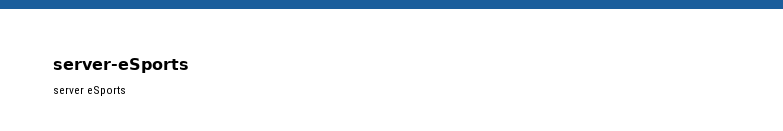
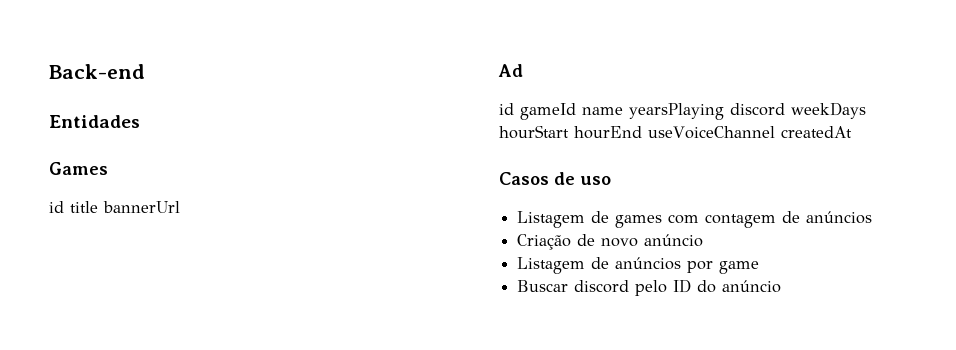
[53,58,189,73] [53,86,127,96] server-eSports // server eSports -> [49,64,145,79] [49,115,140,128] [49,162,108,175] [49,201,180,213] [498,64,523,77] [499,102,866,120] [499,125,852,139] [499,172,611,185] [517,211,873,228] [517,234,704,250] [517,257,760,274] [517,279,782,296] Back-end // Entidades // Games // id title bannerUrl // Ad // id gameId name yearsPlaying discord weekDays hourStart hourEnd useVoiceChannel createdAt // Casos de uso // Listagem de games com contagem de anúncios // Criação de novo anúncio // Listagem de anúncios por game // Buscar discord pelo ID do anúncio

